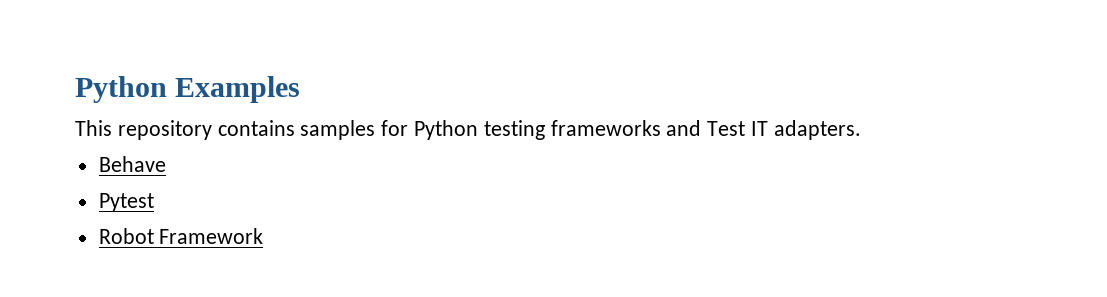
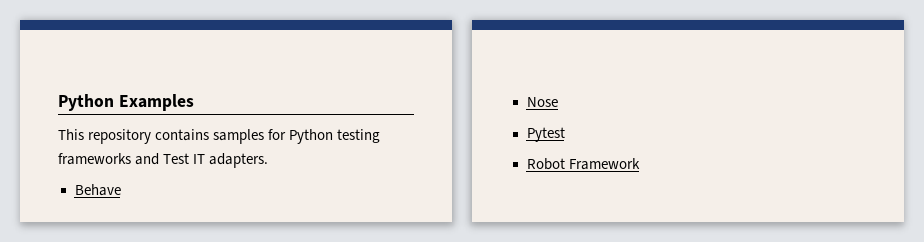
(166, 164) none -> [526,97,558,107] // Nose

